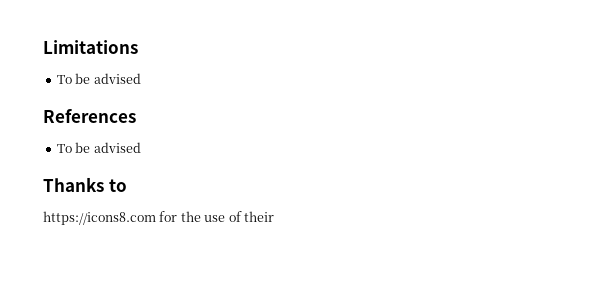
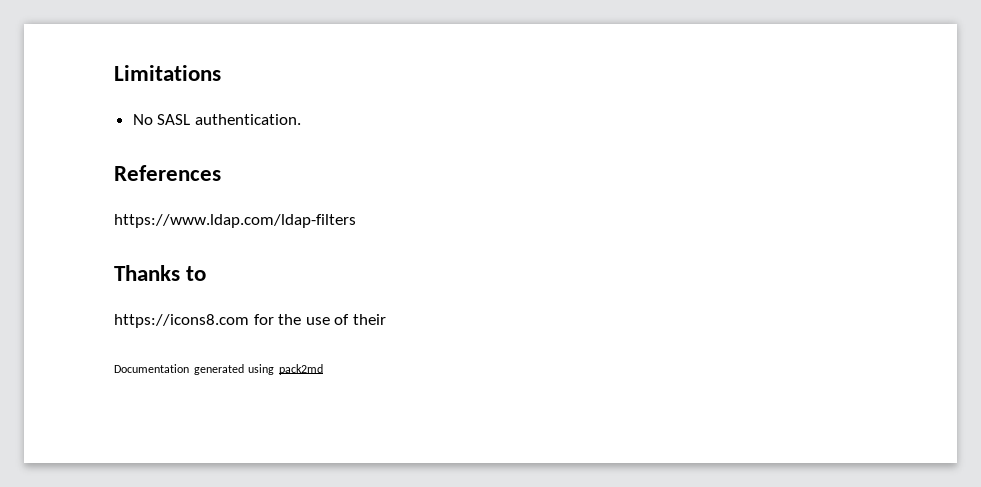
[56,73,141,84] [43,109,136,123] [56,142,141,153] To be advised // References // To be advised -> [132,114,301,125] [114,165,221,181] [114,214,356,228] No SASL authentication. // References // https://www.ldap.com/ldap-filters
(274, 216) none -> [114,364,323,375] // Documentation generated using pack2md

